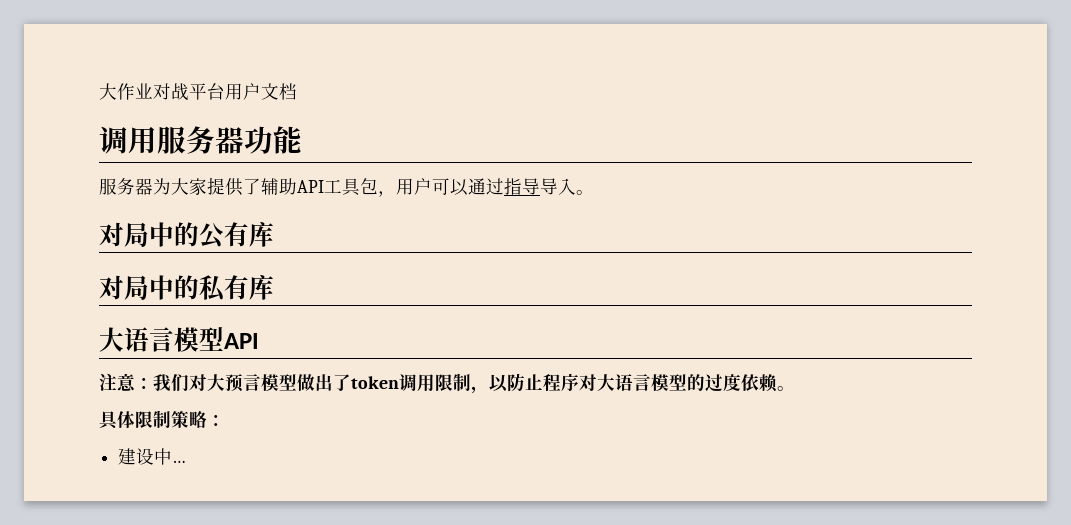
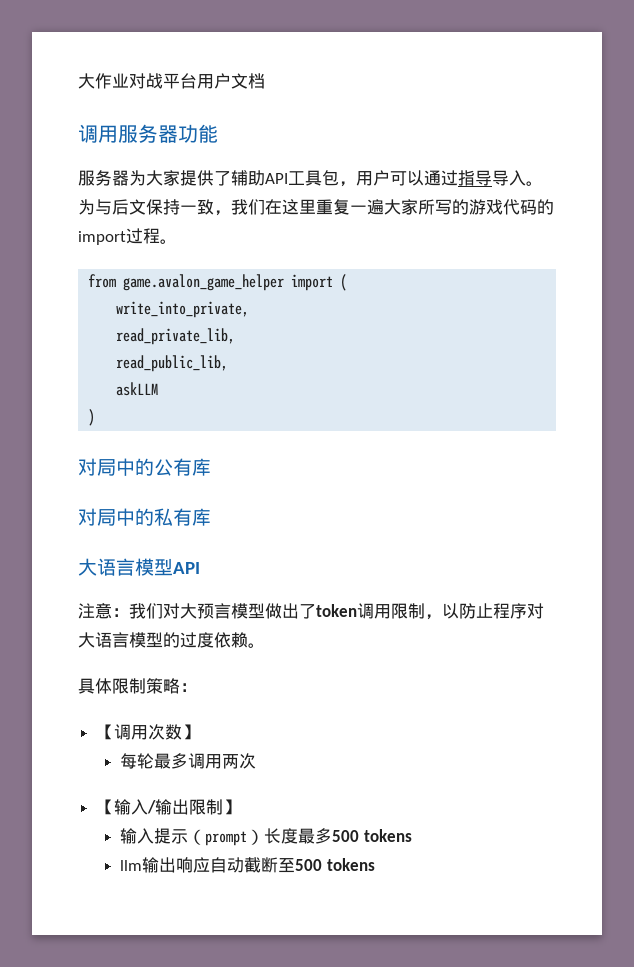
(594, 192) none -> [78,199,554,216] [78,228,177,245] [88,274,348,291] [116,301,250,318] [116,328,236,345] [116,355,229,372] [116,382,159,396] [88,409,96,426] 为与后文保持一致，我们在这里重复一遍大家所写的游戏代码的import过程。 // from game.avalon_game_helper import ( // write_into_private, // read_private_lib, // read_public_lib, // askLLM // )
[118,448,187,465] 建设中… -> [96,724,199,740] [120,753,257,769] [96,799,240,815] [120,828,412,846] [120,857,375,873] 【调用次数】 // 每轮最多调用两次 // 【输入/输出限制】 // 输入提示（prompt）长度最多500 tokens // llm输出响应自动截断至500 tokens

